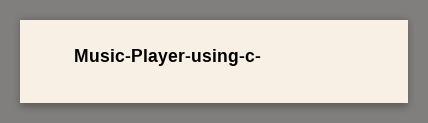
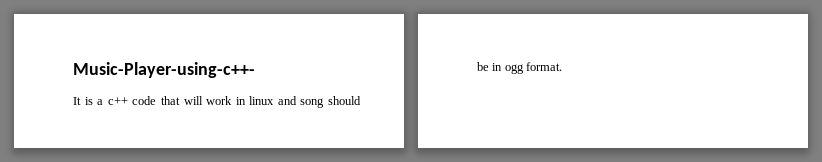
[74,49,261,66] Music-Player-using-c- -> [73,62,255,78] [73,96,362,108] [477,62,563,74] Music-Player-using-c++- // It is a c++ code that will work in linux and song should be in ogg format.

